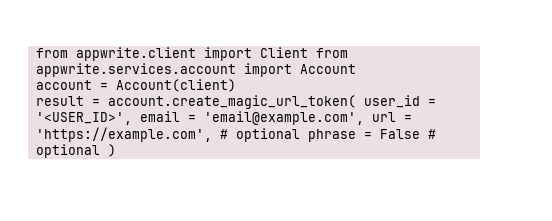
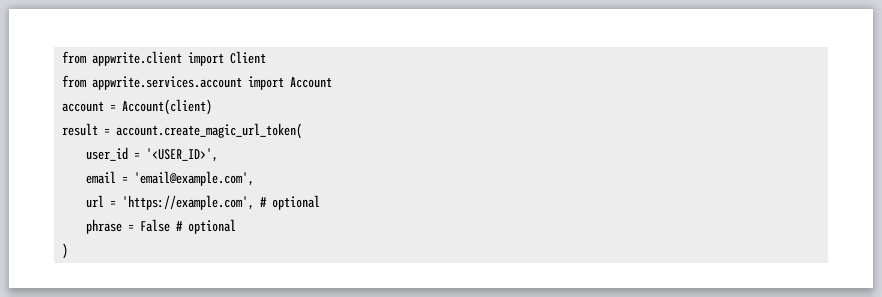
(309, 52) none -> (267, 57) //
(357, 102) none -> (303, 131) //
(133, 118) none -> (219, 155) //
(365, 118) none -> (255, 178) //
(301, 135) none -> (321, 202) //
(101, 151) none -> (237, 226) //

